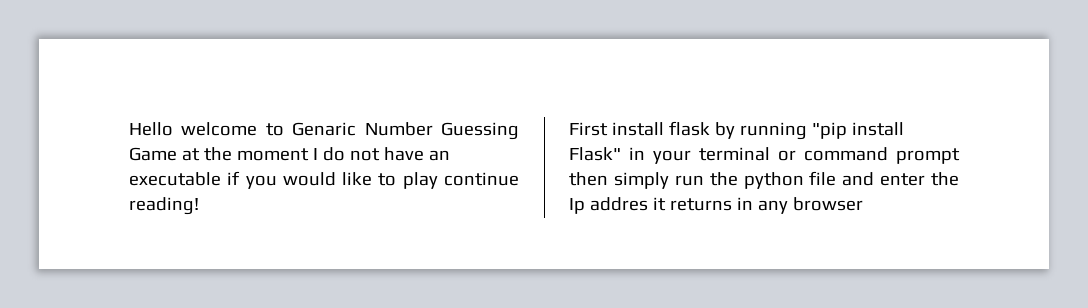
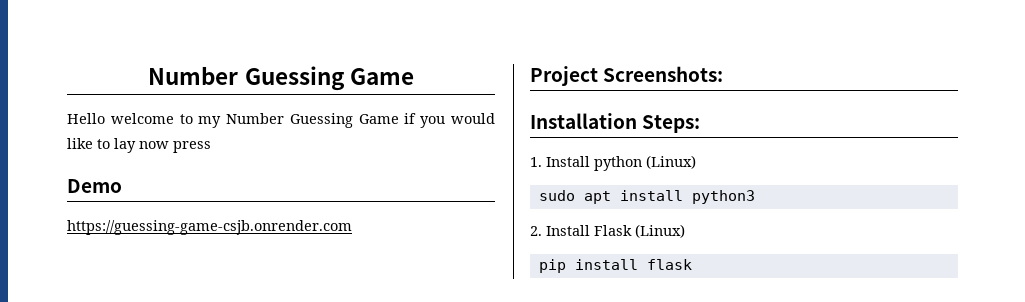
(129, 129) none -> [148,66,414,91] Number Guessing Game //
[292,122,519,140] [129,147,450,161] [129,172,221,186] Genaric Number Guessing Game at the moment I do not have an executable -> [198,113,399,128] my Number Guessing Game
[402,172,519,189] [129,197,199,215] [569,121,904,140] [569,147,960,164] [569,171,959,189] [569,197,863,214] play continue reading! // First install flask by running "pip install Flask" in your terminal or command prompt then simply run the python file and enter the Ip addres it returns in any browser -> [114,138,211,153] [67,179,122,193] [67,220,352,235] [530,66,724,86] [530,113,701,133] [530,155,696,171] [538,190,755,204] [530,224,685,238] [538,259,692,273] lay now press // Demo // https://guessing-game-csjb.onrender.com // Project Screenshots: // Installation Steps: // 1. Install python (Linux) // sudo apt install python3 // 2. Install Flask (Linux) // pip install flask

